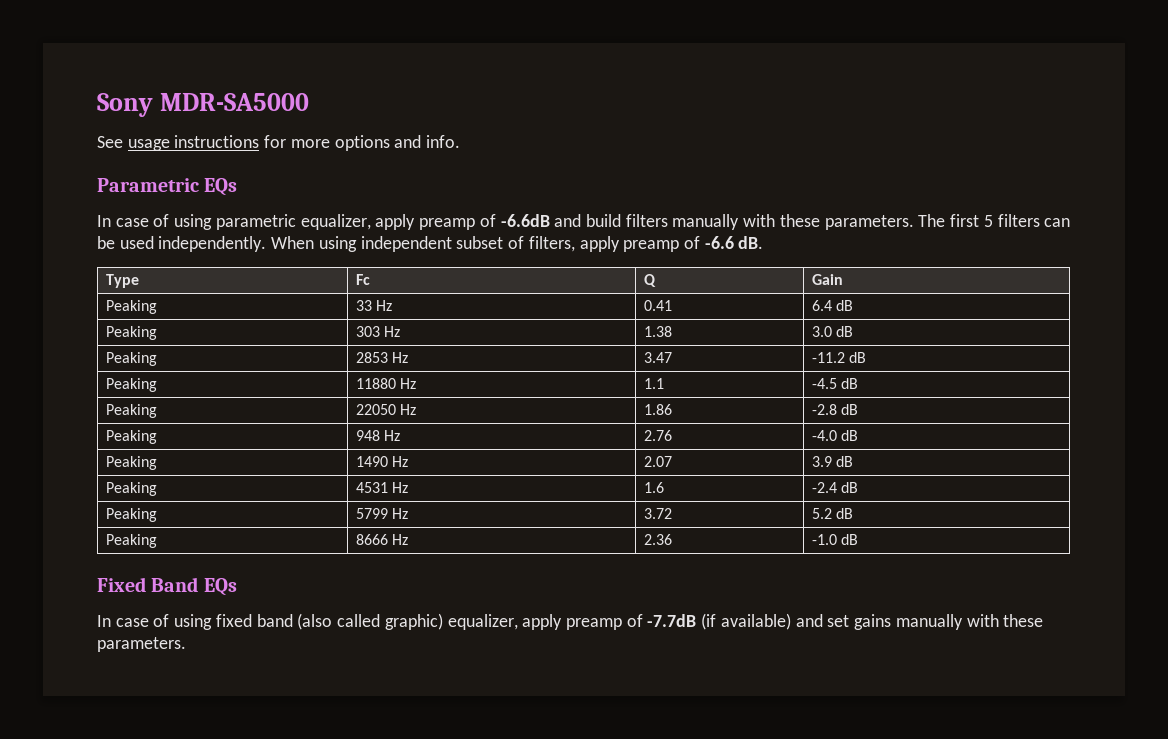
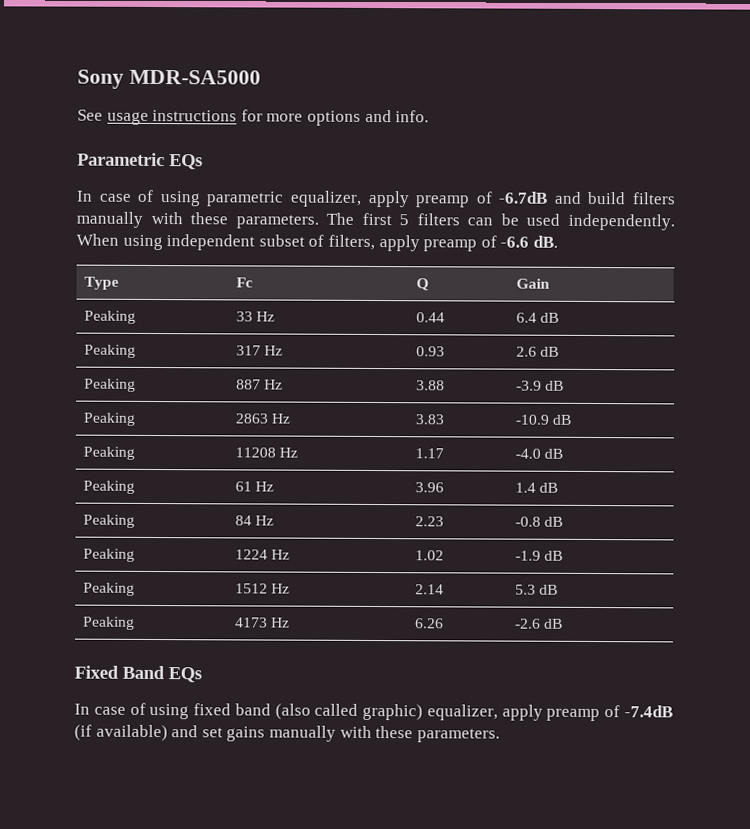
[500,214,550,227] -6.6dB -> [498,191,549,204] -6.7dB
[644,300,673,311] 0.41 -> [415,312,445,323] 0.44
[356,326,401,337] [644,326,673,337] [812,326,854,337] [106,352,158,366] [356,352,409,363] [644,352,673,363] [812,352,867,363] [106,378,158,392] [356,378,417,389] [644,378,665,389] [812,378,859,389] [106,404,158,418] [356,404,417,415] [644,404,673,415] [812,404,859,415] [106,430,158,444] [356,430,401,441] [644,430,673,441] 303 Hz | 1.38 | 3.0 dB // Peaking | 2853 Hz | 3.47 | -11.2 dB // Peaking | 11880 Hz | 1.1 | -4.5 dB // Peaking | 22050 Hz | 1.86 | -2.8 dB // Peaking | 948 Hz | 2.76 -> [235,345,284,356] [415,346,445,357] [515,346,560,357] [83,378,136,392] [235,379,284,390] [415,380,445,391] [515,380,565,391] [82,412,136,426] [234,413,292,424] [414,414,445,425] [514,414,573,425] [82,446,135,460] [234,447,299,458] [414,448,444,459] 317 Hz | 0.93 | 2.6 dB // Peaking | 887 Hz | 3.88 | -3.9 dB // Peaking | 2863 Hz | 3.83 | -10.9 dB // Peaking | 11208 Hz | 1.17
[356,456,409,467] [644,456,673,467] [812,456,854,467] [106,482,158,496] [356,482,409,493] [644,482,665,493] [812,482,859,493] [106,508,158,522] [356,508,409,519] [644,508,673,519] [812,508,854,519] [106,534,158,548] [356,534,409,545] [644,534,673,545] [812,534,838,545] 1490 Hz | 2.07 | 3.9 dB // Peaking | 4531 Hz | 1.6 | -2.4 dB // Peaking | 5799 Hz | 3.72 | 5.2 dB // Peaking | 8666 Hz | 2.36 | -1.0 -> [234,481,275,492] [414,482,444,493] [514,482,559,493] [82,514,135,528] [234,515,275,526] [414,516,444,527] [514,516,564,527] [82,548,135,562] [234,549,291,560] [414,550,444,561] [514,550,564,561] [82,582,135,596] [234,583,291,594] [414,584,444,595] [514,584,559,595] [82,616,135,630] [234,617,291,628] [414,618,444,629] [514,618,541,629] 61 Hz | 3.96 | 1.4 dB // Peaking | 84 Hz | 2.23 | -0.8 dB // Peaking | 1224 Hz | 1.02 | -1.9 dB // Peaking | 1512 Hz | 2.14 | 5.3 dB // Peaking | 4173 Hz | 6.26 | -2.6
[647,614,697,627] -7.7dB -> [623,705,673,718] -7.4dB

